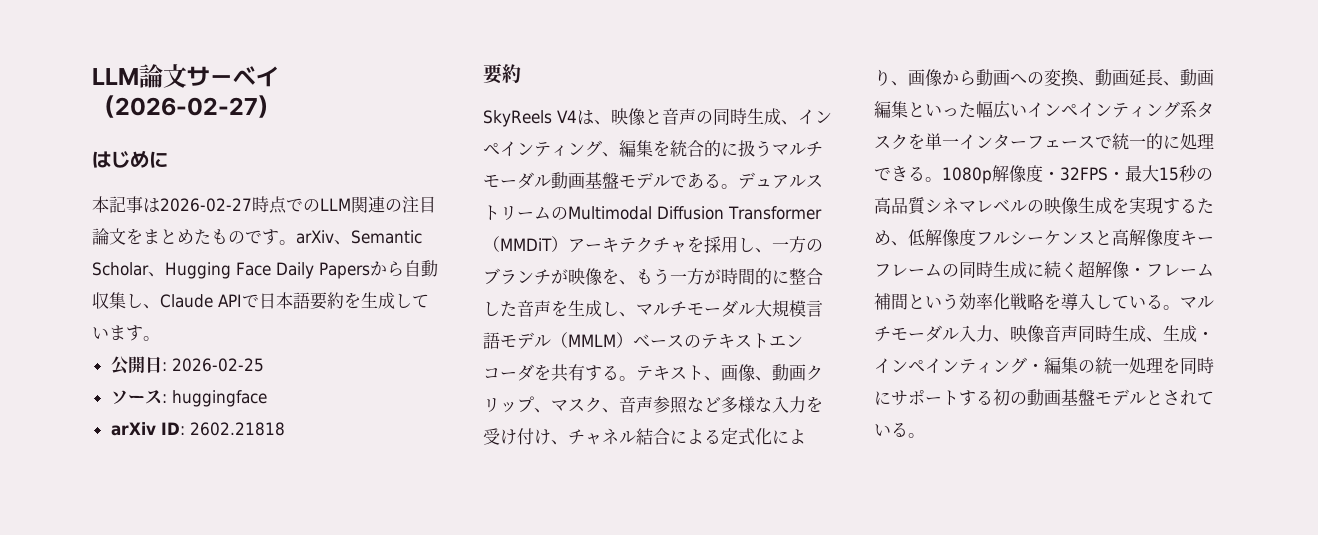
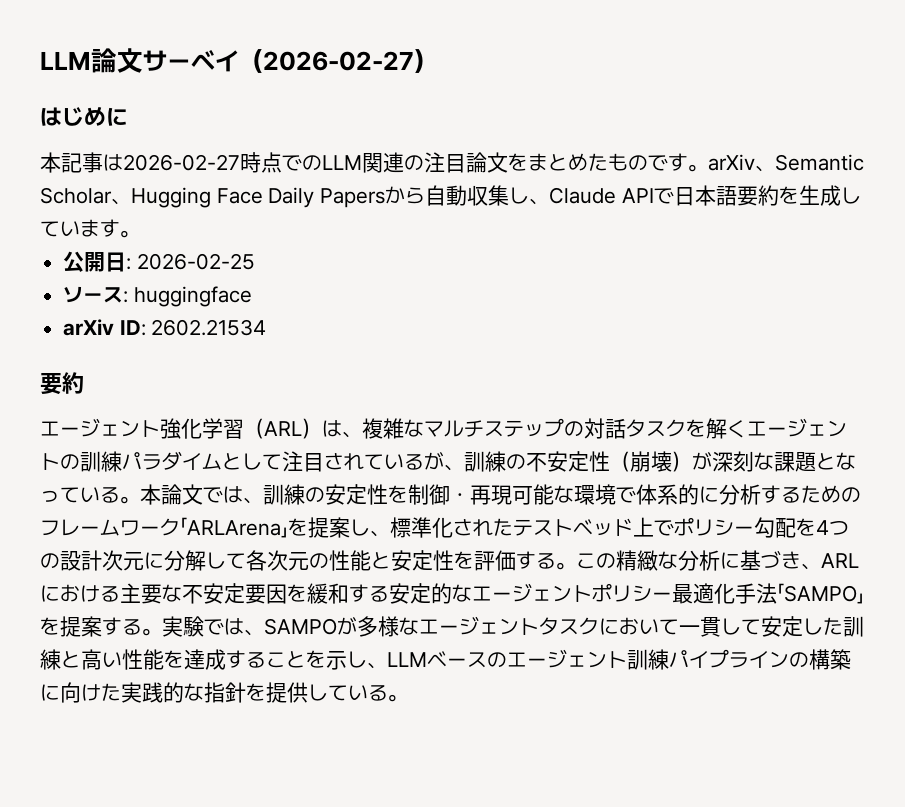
[189,422,285,436] 2602.21818 -> [151,319,267,336] 2602.21534
[483,108,832,127] [483,140,823,157] [483,172,823,189] [483,205,822,221] [483,236,823,253] [483,268,823,286] [483,300,823,317] [483,332,803,349] [483,364,823,382] [483,396,823,414] [483,428,806,446] [874,69,1214,87] [874,100,1214,119] [874,133,1214,150] [874,165,1213,184] [874,197,1214,215] [874,229,1214,247] [874,260,1214,279] [874,293,1214,311] [874,325,1214,343] [874,357,1214,374] [874,389,1197,406] SkyReels V4は、映像と音声の同時生成、インペインティング、編集を統合的に扱うマルチモーダル動画基盤モデルである。デュアルストリームのMultimodal Diffusion Transformer（MMDiT）アーキテクチャを採用し、一方のブランチが映像を、もう一方が時間的に整合した音声を生成し、マルチモーダル大規模言語モデル（MMLM）ベースのテキストエンコーダを共有する。テキスト、画像、動画クリップ、マスク、音声参照など多様な入力を受け付け、チャネル結合による定式化により、画像から動画への変換、動画延長、動画編集といった幅広いインペインティング系タスクを単一インターフェースで統一的に処理できる。1080p解像度・32FPS・最大15秒の高品質シネマレベルの映像生成を実現するため、低解像度フルシーケンスと高解像度キーフレームの同時生成に続く超解像・フレーム補間という効率化戦略を導入している。マルチモーダル入力、映像音声同時生成、生成・インペインティング・編集の統一処理を同時にサポートする初の動画基盤モデルとされ -> [40,418,847,439] [40,451,856,472] [40,484,861,505] [40,517,849,538] [40,550,859,571] [40,583,864,604] [40,616,864,637] [40,649,851,670] [40,682,328,703] エージェント強化学習（ARL）は、複雑なマルチステップの対話タスクを解くエージェントの訓練パラダイムとして注目されているが、訓練の不安定性（崩壊）が深刻な課題となっている。本論文では、訓練の安定性を制御・再現可能な環境で体系的に分析するためのフレームワーク「ARLArena」を提案し、標準化されたテストベッド上でポリシー勾配を4つの設計次元に分解して各次元の性能と安定性を評価する。この精緻な分析に基づき、ARLにおける主要な不安定要因を緩和する安定的なエージェントポリシー最適化手法「SAMPO」を提案する。実験では、SAMPOが多様なエージェントタスクにおいて一貫して安定した訓練と高い性能を達成することを示し、LLMベースのエージェント訓練パイプラインの構築に向けた実践的な指針を提供し

